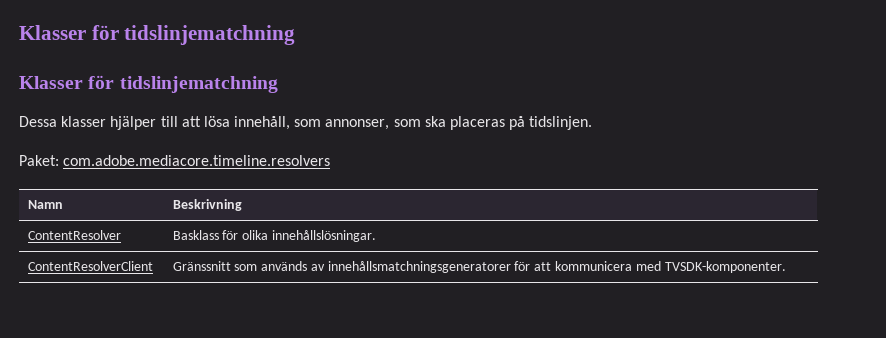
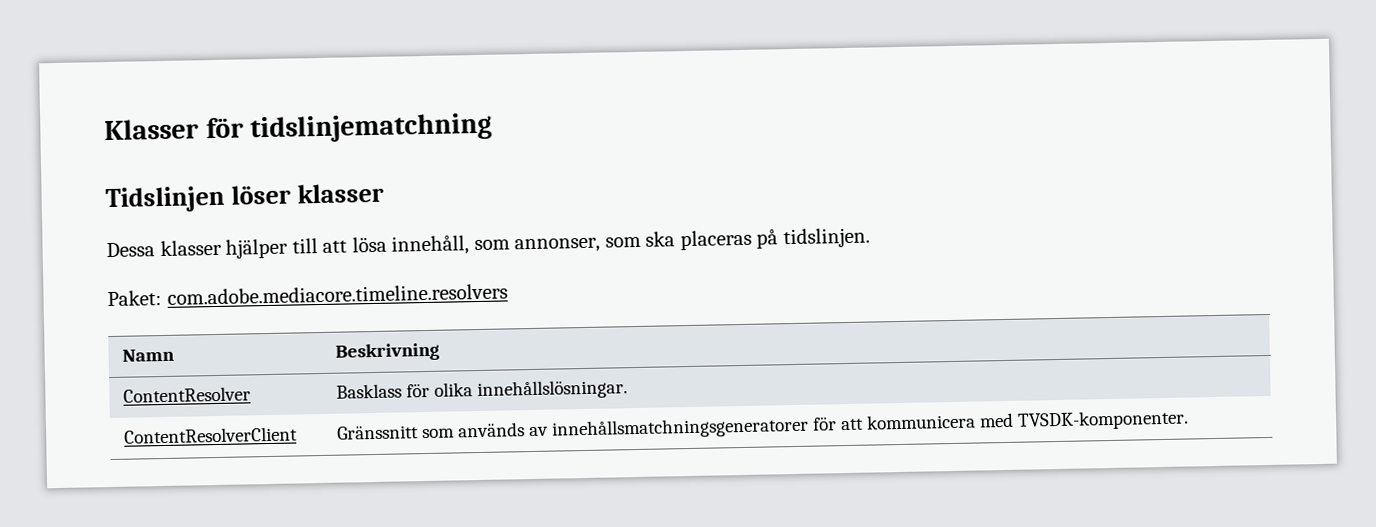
[19,25,296,45] [19,75,278,93] Klasser för tidslinjematchning // Klasser för tidslinjematchning -> [104,112,493,144] [105,182,385,214] Klasser för tidslinjematchning // Tidslinjen löser klasser

